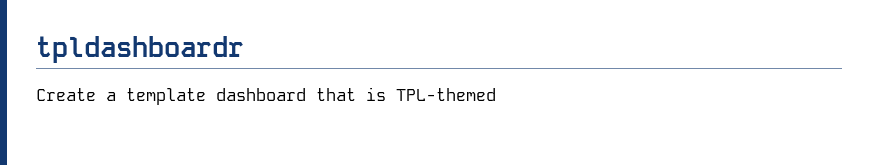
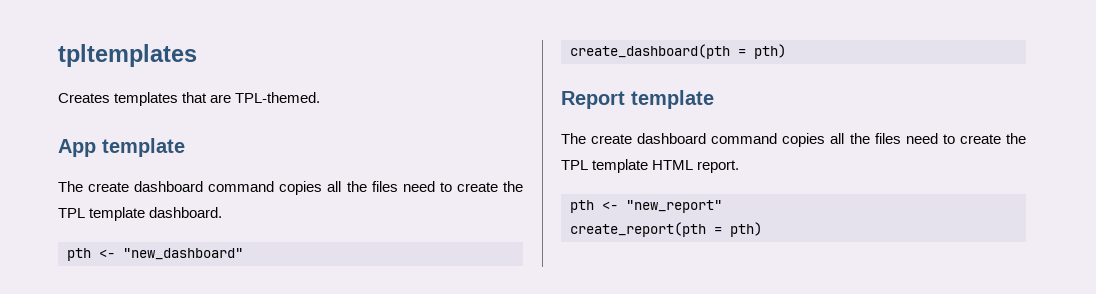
[36,36,244,63] [36,87,496,105] tpldashboardr // Create a template dashboard that is TPL-themed -> [58,44,197,67] [58,92,321,106] [58,138,185,157] [58,181,523,195] [58,207,223,221] [67,248,243,261] [570,44,786,59] [561,90,714,109] [561,133,1026,147] [561,159,740,173] [570,200,722,213] [570,222,762,237] tpltemplates // Creates templates that are TPL-themed. // App template // The create dashboard command copies all the files need to create the TPL template dashboard. // pth <- "new_dashboard" // create_dashboard(pth = pth) // Report template // The create dashboard command copies all the files need to create the TPL template HTML report. // pth <- "new_report" // create_report(pth = pth)

